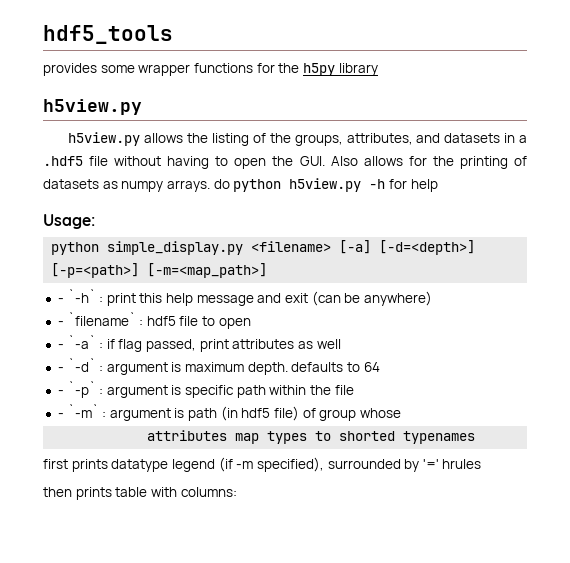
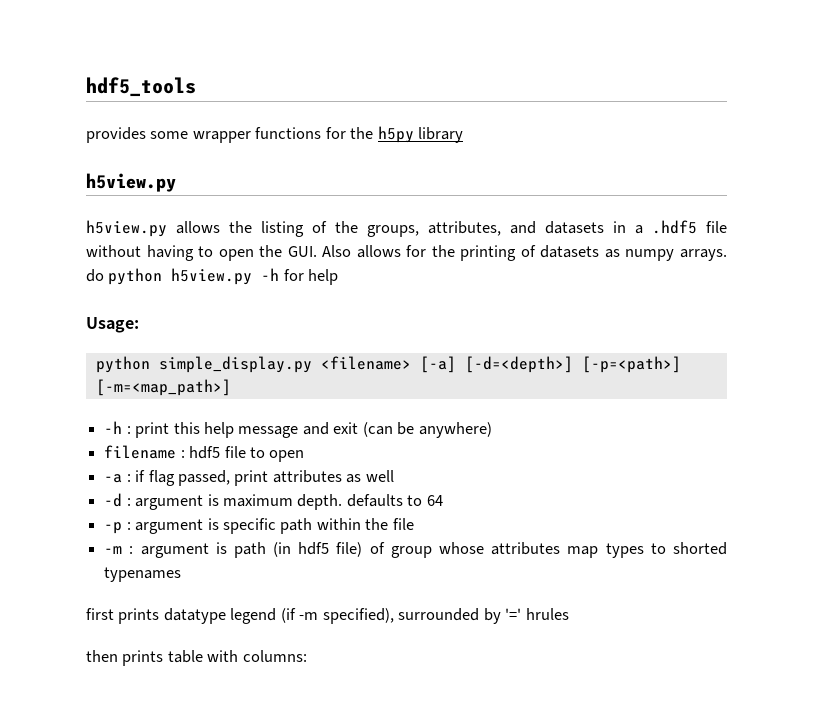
[57,289,96,303] - `-h` -> [104,421,123,434] -h
[57,312,136,326] - `filename` -> [104,445,177,459] filename
[57,335,96,349] - `-a` -> [104,474,123,483] -a
[57,358,96,372] - `-d` -> [104,493,123,507] -d
[57,381,96,398] - `-p` -> [104,522,123,534] -p
[57,404,99,418] - `-m` -> [104,546,123,554] -m
(401, 413) // -> (485, 548) none

